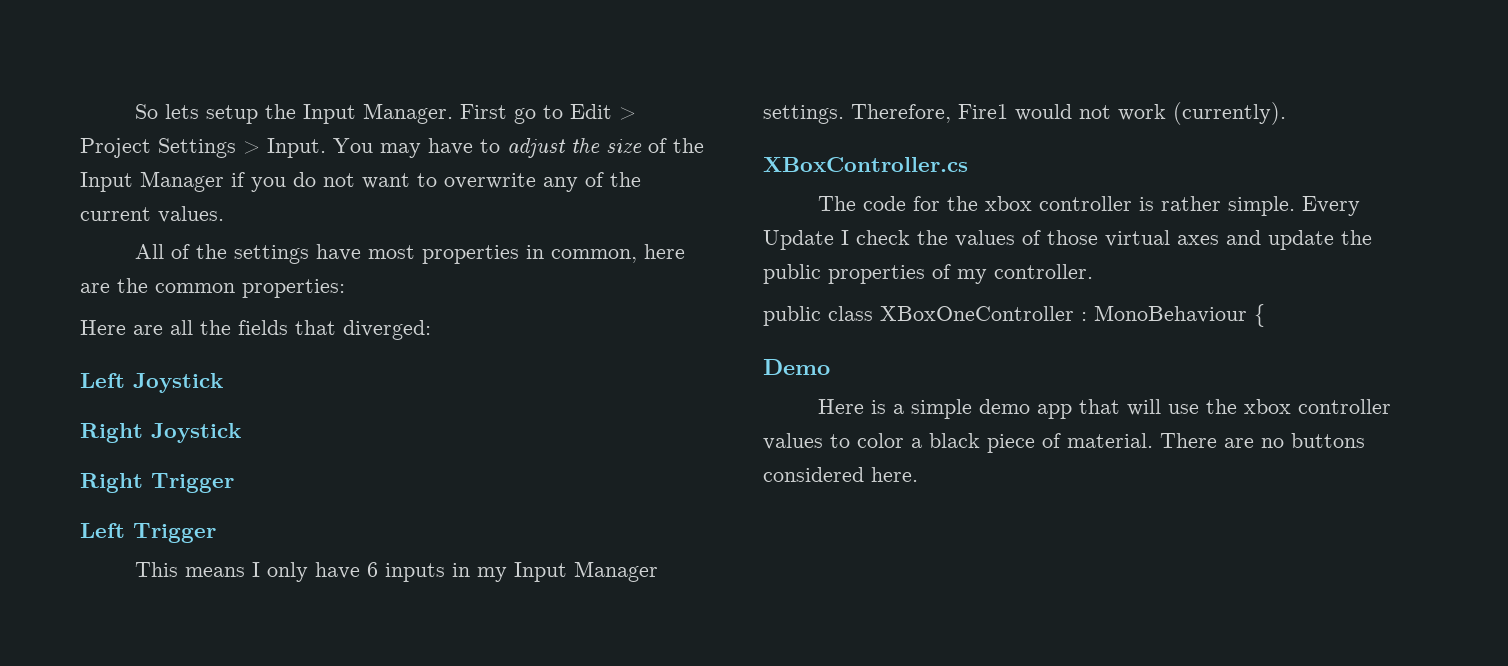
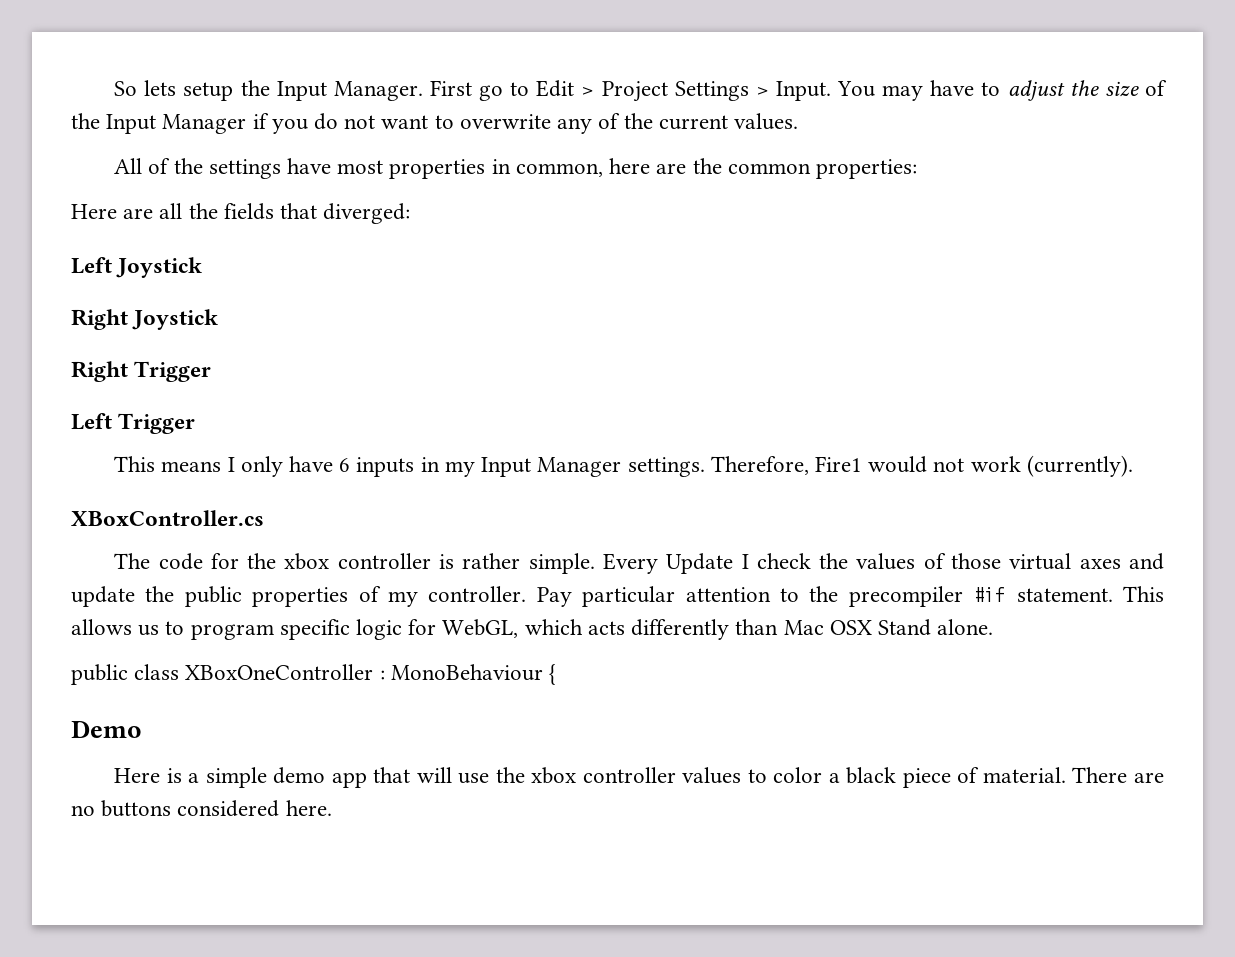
(1093, 271) none -> [536,586,1164,607] [71,619,994,640] Pay particular attention to the precompiler #if statement. This allows us to program specific logic for WebGL, which acts differently than Mac OSX Stand alone.

